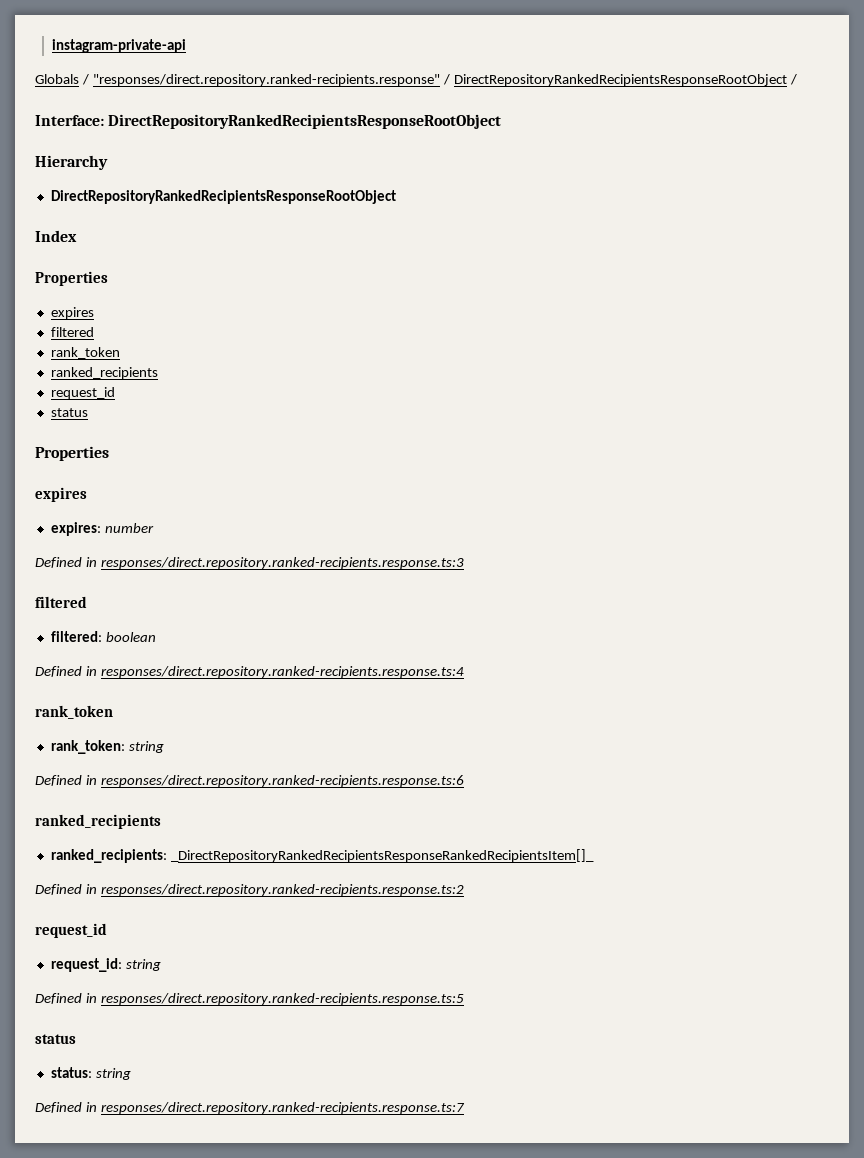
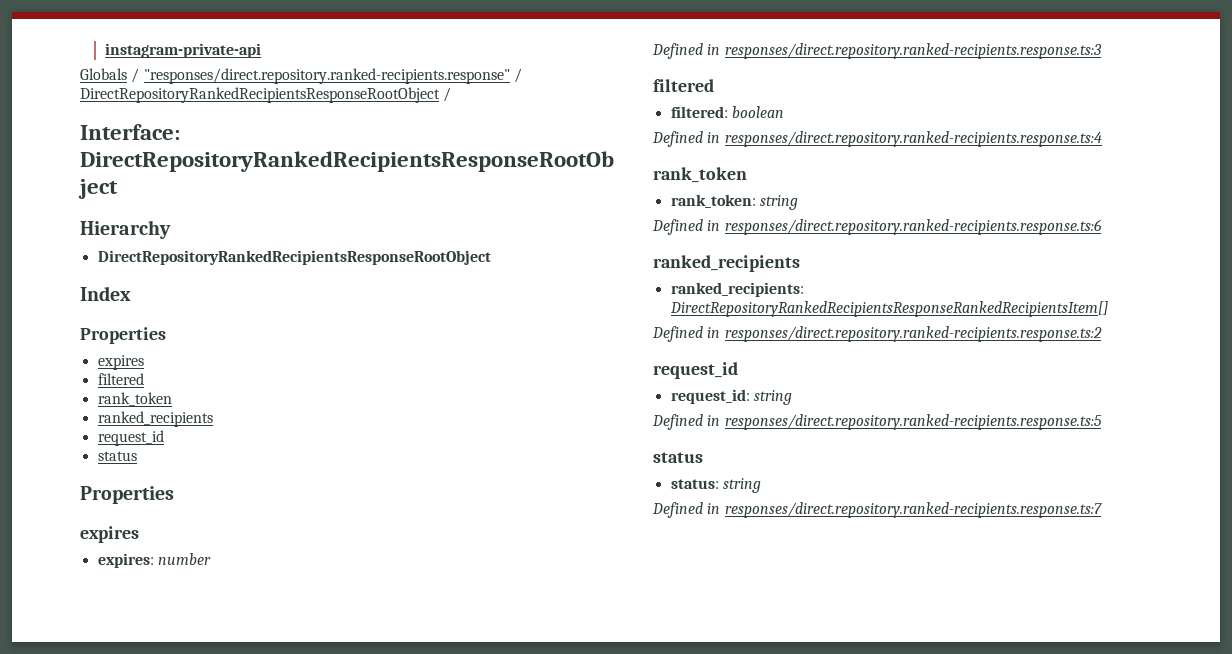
[170,849,594,862] _DirectRepositoryRankedRecipientsResponseRankedRecipientsItem[]_ -> [669,301,1108,317] DirectRepositoryRankedRecipientsResponseRankedRecipientsItem[]

